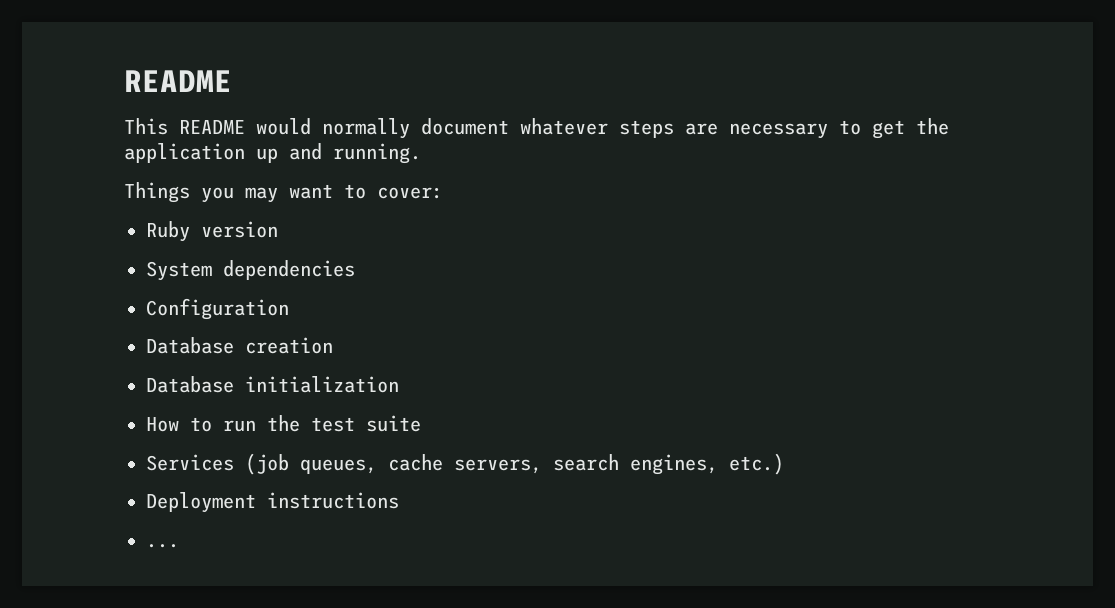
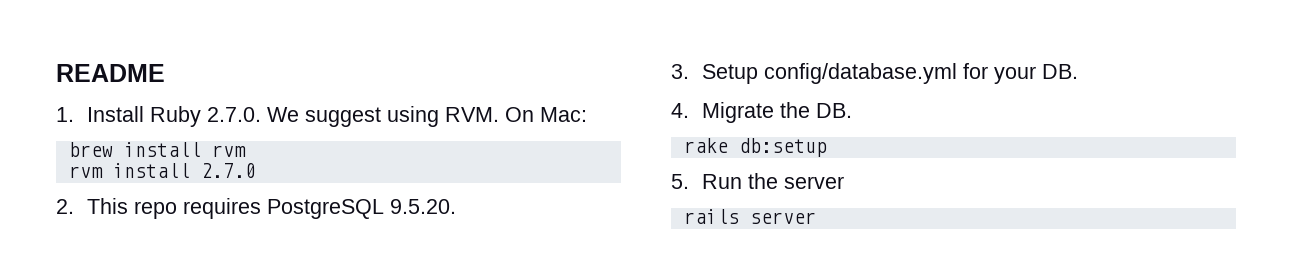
[124,118,949,139] [124,143,421,164] [124,182,443,203] [146,221,278,242] [146,260,355,281] [146,298,289,320] [146,337,333,354] [146,376,399,393] [146,415,421,432] [146,453,784,475] [146,492,399,513] [146,544,179,548] This README would normally document whatever steps are necessary to get the application up and running. // Things you may want to cover: // Ruby version // System dependencies // Configuration // Database creation // Database initialization // How to run the test suite // Services (job queues, cache servers, search engines, etc.) // Deployment instructions // ... -> [56,106,587,127] [68,142,246,157] [68,163,256,178] [56,198,456,219] [671,63,1078,84] [671,102,852,123] [683,138,827,157] [671,173,844,189] [683,209,816,224] 1. Install Ruby 2.7.0. We suggest using RVM. On Mac: // brew install rvm // rvm install 2.7.0 // 2. This repo requires PostgreSQL 9.5.20. // 3. Setup config/database.yml for your DB. // 4. Migrate the DB. // rake db:setup // 5. Run the server // rails server

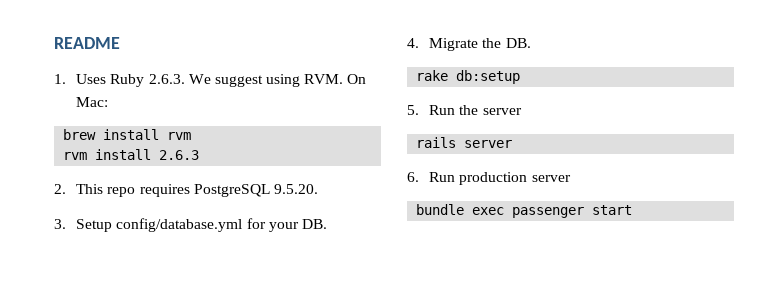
[86,106,261,127] Install Ruby 2.7.0. -> [76,74,185,87] Uses Ruby 2.6.3.
[200,163,256,178] 2.7.0 -> [159,150,200,160] 2.6.3
(816, 218) none -> [407,172,571,185] [416,204,633,218] // 6. Run production server // bundle exec passenger start

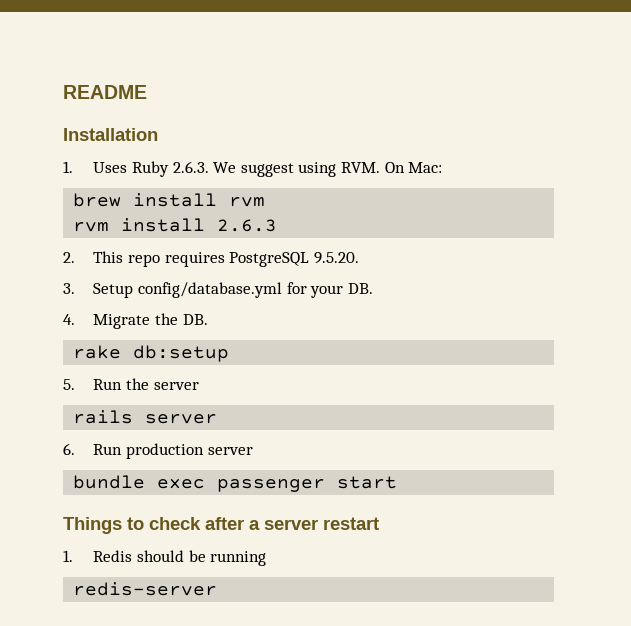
(120, 43) none -> [63,128,158,141] // Installation
(633, 210) none -> [63,517,379,534] [63,550,267,566] [73,582,218,596] // Things to check after a server restart // 1. Redis should be running // redis-server

